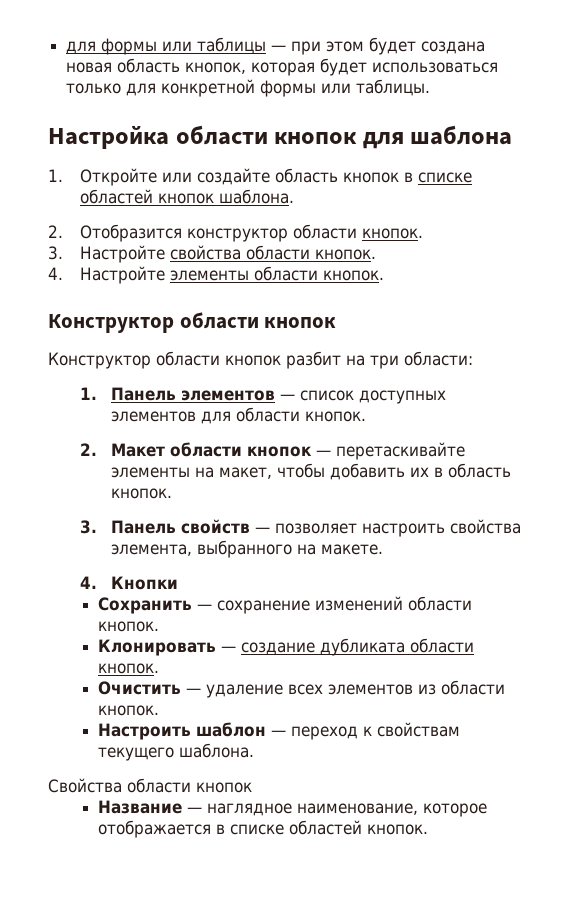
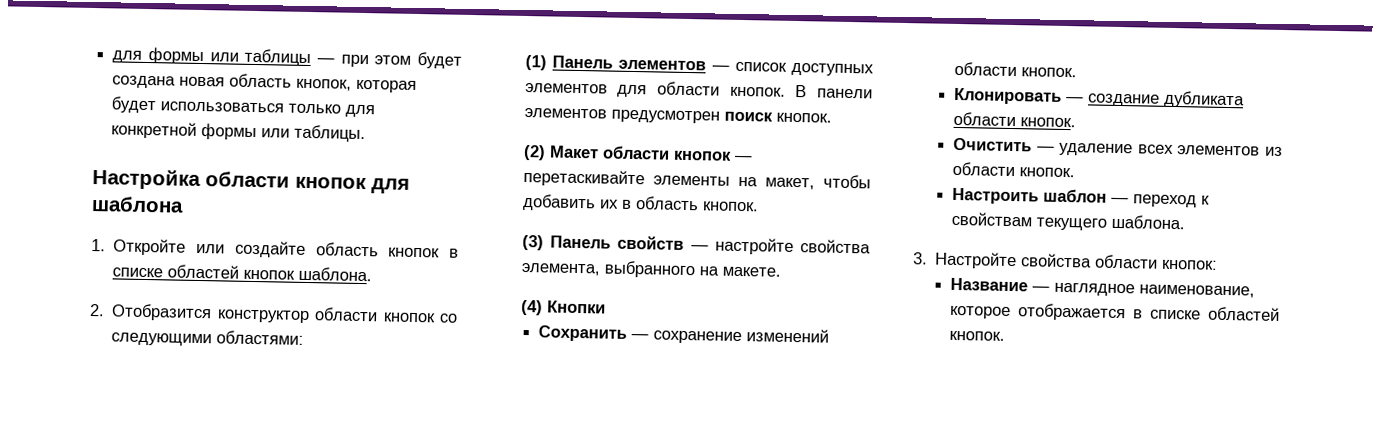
[361,228,423,239] [48,245,376,263] [48,266,384,284] [48,312,337,333] [48,351,473,369] [79,387,97,400] кнопок. // 3. Настройте свойства области кнопок. // 4. Настройте элементы области кнопок. // Конструктор области кнопок // Конструктор области кнопок разбит на три области: // 1. -> [382,312,458,323] [111,330,305,347] [524,54,547,71] кнопок со следующими областями: // (1)
[79,443,97,456] // 2. -> [795,84,873,99] [523,107,832,124] [522,144,546,161] В панели элементов предусмотрен поиск кнопок. // (2)
[79,520,97,534] 3. -> [521,234,544,251] (3)
[275,523,446,537] позволяет настроить -> [714,237,794,255] настройте
[79,576,97,589] 4. -> [520,299,543,316] (4)
[48,778,252,793] Свойства области кнопок -> [913,251,1219,270] 3. Настройте свойства области кнопок:

